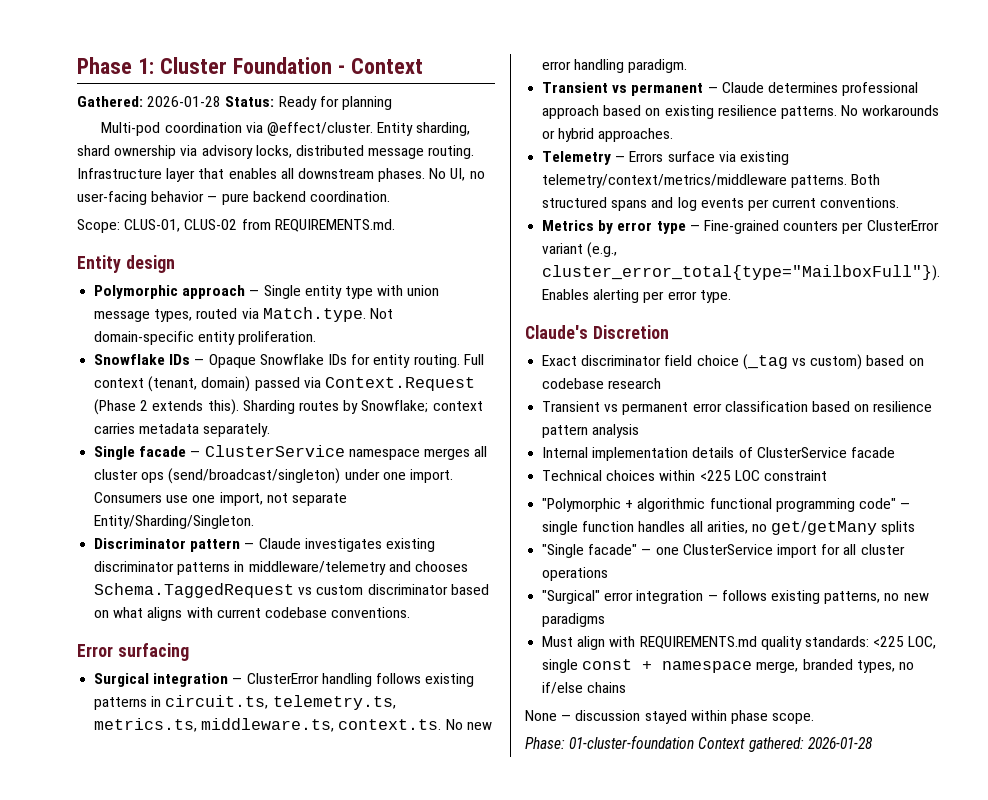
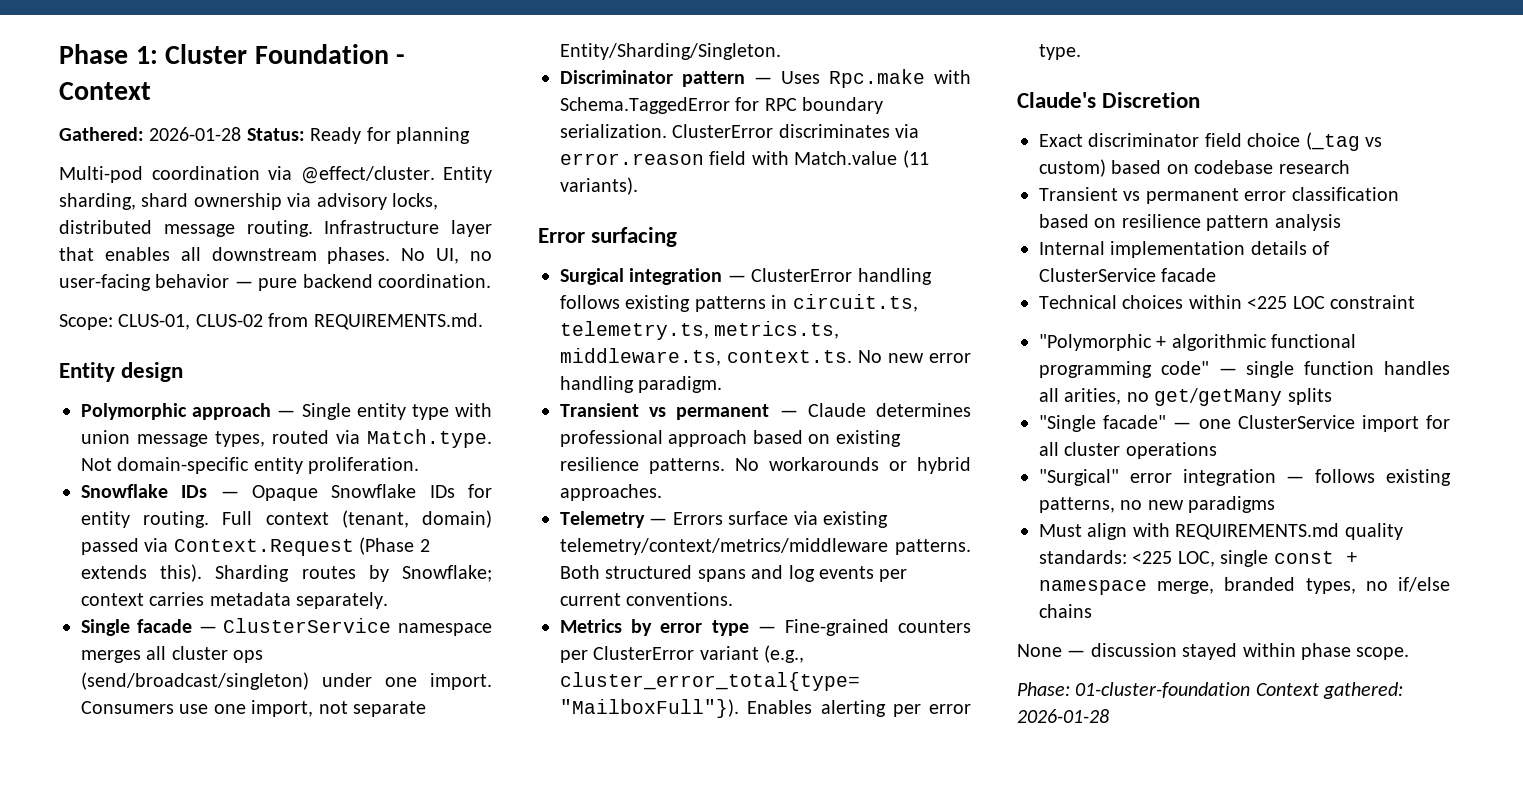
[258,538,435,552] [94,561,468,575] [94,583,489,598] [94,607,411,621] Claude investigates existing discriminator patterns in middleware/telemetry and chooses Schema.TaggedRequest vs custom discriminator based on what aligns with current codebase conventions. -> [781,69,971,88] [560,97,884,114] [560,124,920,138] [560,150,929,168] [560,177,638,195] Uses Rpc.make with Schema.TaggedError for RPC boundary serialization. ClusterError discriminates via error.reason field with Match.value (11 variants).

